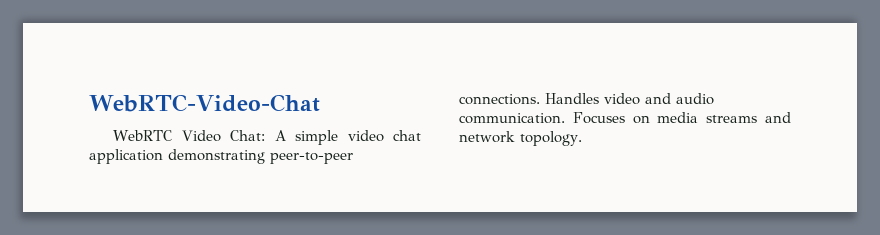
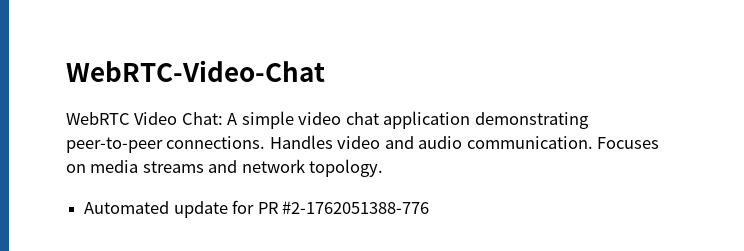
(582, 138) none -> [84,200,429,218] // Automated update for PR #2-1762051388-776

